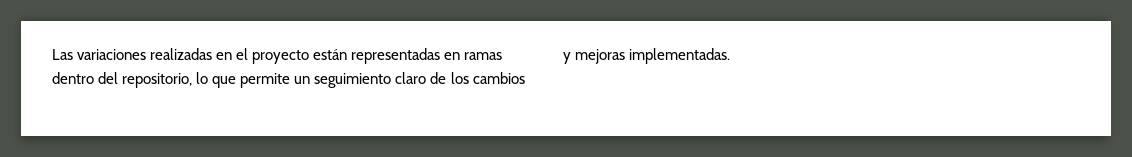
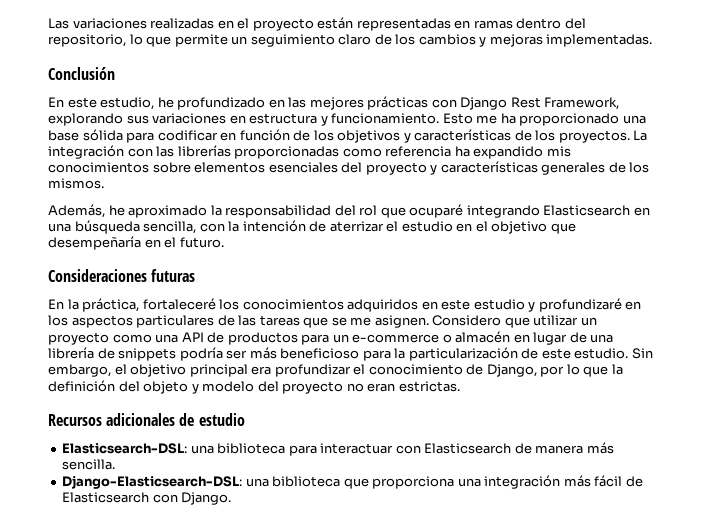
(731, 56) none -> [48,67,115,80] [48,96,620,110] [48,113,646,126] [48,129,648,143] [48,145,571,159] [48,161,650,175] [48,178,104,189] [48,204,650,218] [48,220,576,234] [48,236,224,250] [48,269,196,282] [48,298,642,312] [48,315,597,328] [48,331,614,345] [48,347,653,361] [48,364,623,377] [48,380,460,394] [48,413,245,426] [62,442,614,456] [62,459,116,470] [62,475,643,489] [62,492,232,505] // Conclusión // En este estudio, he profundizado en las mejores prácticas con Django Rest Framework, explorando sus variaciones en estructura y funcionamiento. Esto me ha proporcionado una base sólida para codificar en función de los objetivos y características de los proyectos. La integración con las librerías proporcionadas como referencia ha expandido mis conocimientos sobre elementos esenciales del proyecto y características generales de los mismos. // Además, he aproximado la responsabilidad del rol que ocuparé integrando Elasticsearch en una búsqueda sencilla, con la intención de aterrizar el estudio en el objetivo que desempeñaría en el futuro. // Consideraciones futuras // En la práctica, fortaleceré los conocimientos adquiridos en este estudio y profundizaré en los aspectos particulares de las tareas que se me asignen. Considero que utilizar un proyecto como una API de productos para un e-commerce o almacén en lugar de una librería de snippets podría ser más beneficioso para la particularización de este estudio. Sin embargo, el objetivo principal era profundizar el conocimiento de Django, por lo que la definición del objeto y modelo del proyecto no eran estrictas. // Recursos adicionales de estudio // Elasticsearch-DSL: una biblioteca para interactuar con Elasticsearch de manera más sencilla. // Django-Elasticsearch-DSL: una biblioteca que proporciona una integración más fácil de Elasticsearch con Django.

